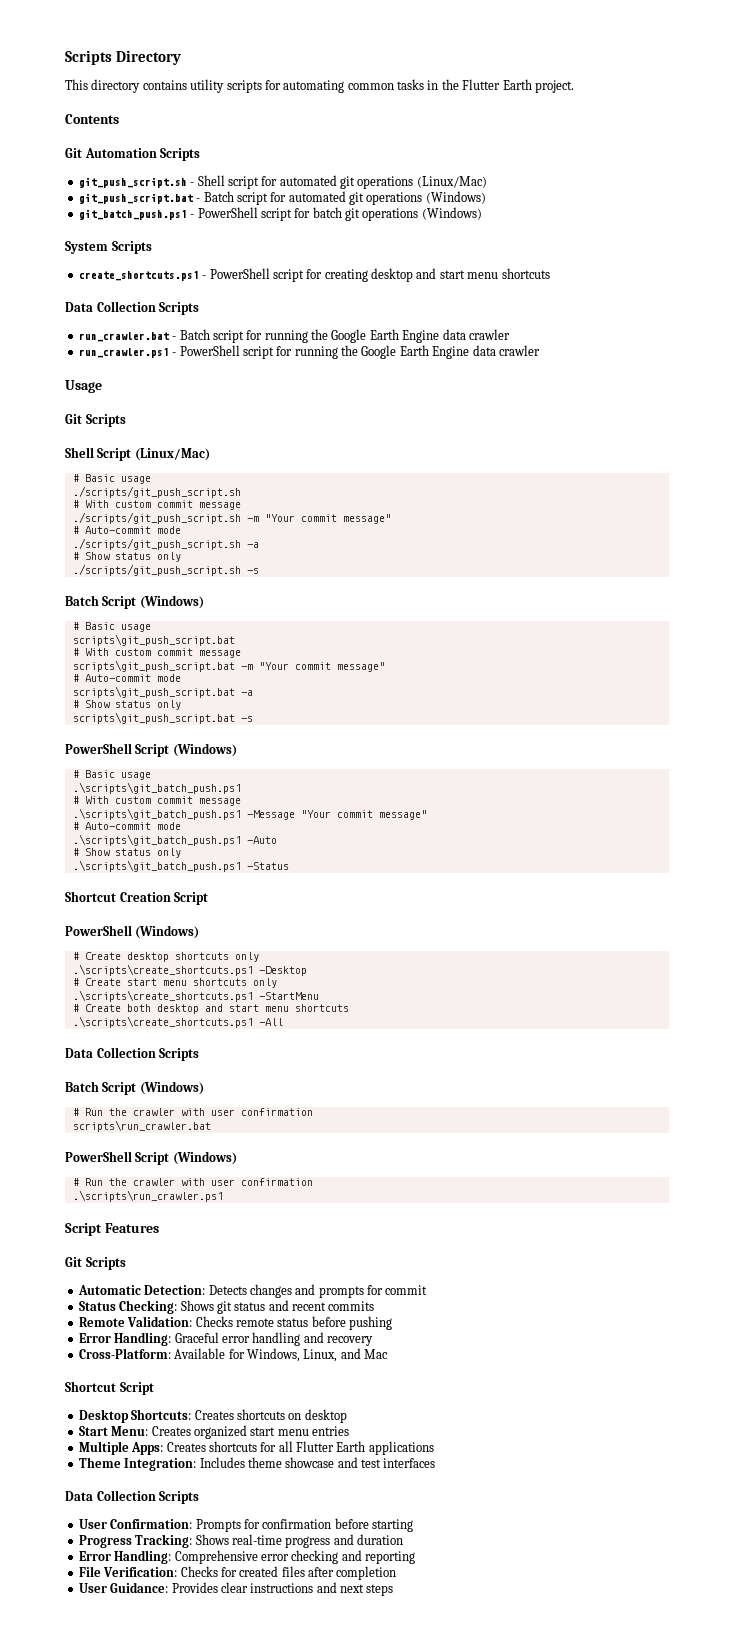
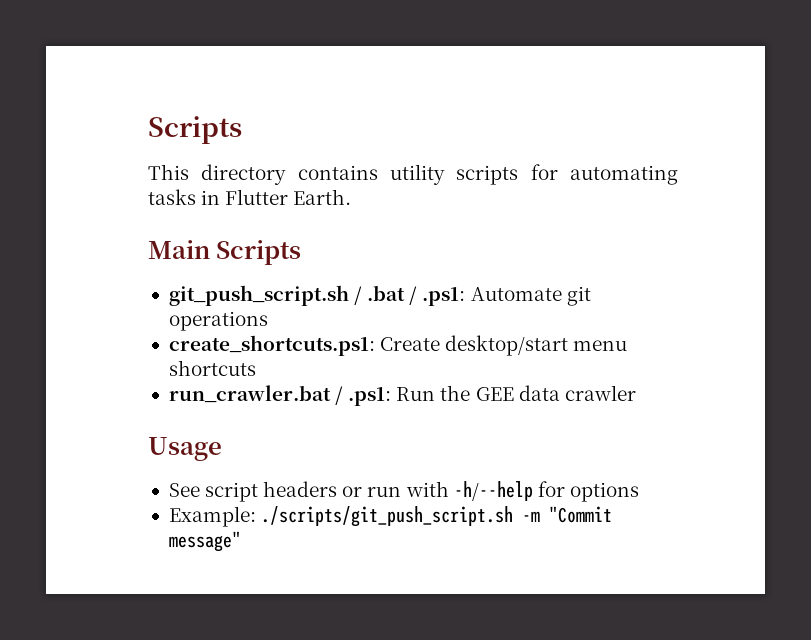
[65,50,181,65] Scripts Directory -> [148,116,242,144] Scripts
[347,83,394,90] common -> (678, 175) none
[441,79,574,93] [65,114,119,124] [65,148,201,161] [78,175,487,189] [78,191,486,205] [78,207,482,221] [65,241,152,254] [78,268,550,282] [65,301,200,315] [78,329,510,343] [78,345,540,359] [65,380,102,393] [65,414,126,427] [65,447,210,461] [72,474,151,484] [72,486,241,498] [72,500,241,510] [72,512,391,524] [72,526,181,534] [72,538,259,550] [72,552,181,562] [72,564,259,576] [65,595,204,609] [72,622,151,632] [72,634,235,646] [72,648,241,658] [72,660,385,672] [72,674,181,682] [72,686,253,698] [72,700,181,710] [72,712,253,724] [65,743,237,757] [72,770,151,780] [72,782,241,794] [72,796,241,806] [72,808,427,820] [72,822,181,830] [72,834,277,846] [72,848,181,858] [72,860,289,872] [65,891,209,905] [65,925,200,939] [72,952,259,962] [72,964,307,976] [72,978,277,988] [72,990,319,1002] [72,1004,349,1014] [72,1016,283,1028] [65,1047,200,1061] [65,1081,204,1095] [72,1108,313,1116] [72,1120,211,1132] [65,1151,237,1165] [72,1178,313,1186] [72,1190,223,1202] [65,1223,159,1236] [65,1257,126,1270] [77,1284,428,1298] [78,1300,375,1314] [78,1316,392,1330] [78,1332,373,1346] [78,1348,388,1362] [65,1381,154,1395] [78,1409,347,1423] [78,1425,349,1439] [78,1441,434,1455] [78,1457,436,1471] [65,1490,200,1504] [78,1518,413,1532] [78,1534,403,1548] [78,1550,415,1564] [78,1566,397,1580] [78,1582,394,1596] the Flutter Earth project. // Contents // Git Automation Scripts // git_push_script.sh - Shell script for automated git operations (Linux/Mac) // git_push_script.bat - Batch script for automated git operations (Windows) // git_batch_push.ps1 - PowerShell script for batch git operations (Windows) // System Scripts // create_shortcuts.ps1 - PowerShell script for creating desktop and start menu shortcuts // Data Collection Scripts // run_crawler.bat - Batch script for running the Google Earth Engine data crawler // run_crawler.ps1 - PowerShell script for running the Google Earth Engine data crawler // Usage // Git Scripts // Shell Script (Linux/Mac) // # Basic usage // ./scripts/git_push_script.sh // # With custom commit message // ./scripts/git_push_script.sh -m "Your commit message" // # Auto-commit mode // ./scripts/git_push_script.sh -a // # Show status only // ./scripts/git_push_script.sh -s // Batch Script (Windows) // # Basic usage // scripts\git_push_script.bat // # With custom commit message // scripts\git_push_script.bat -m "Your commit message" // # Auto-commit mode // scripts\git_push_script.bat -a // # Show status only // scripts\git_push_script.bat -s // PowerShell Script (Windows) // # Basic usage // .\scripts\git_batch_push.ps1 // # With custom commit message // .\scripts\git_batch_push.ps1 -Message "Your commit message" // # Auto-commit mode // .\scripts\git_batch_push.ps1 -Auto // # Show status only // .\scripts\git_batch_push.ps1 -Status // Shortcut Creation Script // PowerShell (Windows) // # Create desktop shortcuts only // .\scripts\create_shortcuts.ps1 -Desktop // # Create start menu shortcuts only // .\scripts\create_shortcuts.ps1 -StartMenu // # Create both desktop and start menu shortcuts // .\scripts\create_shortcuts.ps1 -All // Data Collection Scripts // Batch Script (Windows) // # Run the crawler with user confirmation // scripts\run_crawler.bat // PowerShell Script (Windows) // # Run the crawler with user confirmation // .\scripts\run_crawler.ps1 // Script Features // Git Scripts // Automatic Detection: Detects changes and prompts for commit // Status Checking: Shows git status and recent commits // Remote Validation: Checks remote status before pushing // Error Handling: Graceful error handling and recovery // Cross-Platform: Available for Windows, Linux, and Mac // Shortcut Script // Desktop Shortcuts: Creates shortcuts on desktop // Start Menu: Creates organized start menu entries // Multiple Apps: Creates shortcuts for all Flutter Earth applications // Theme Integration: Includes theme showcase and test interfaces // Data Collection Scripts // User Confirmation: Prompts for confirmation before starting // Progress Tracking: Shows real-time progress and duration // Error Handling: Comprehensive error checking and reporting // File Verification: Checks for created files after completion // User Guidance: Provides clear instructions and next steps -> [225,189,352,205] [148,240,302,265] [168,285,591,306] [168,311,268,331] [168,335,628,356] [168,360,256,376] [168,385,636,406] [148,437,222,461] [168,481,639,502] [168,506,613,527] [168,531,241,552] Flutter Earth. // Main Scripts // git_push_script.sh / .bat / .ps1: Automate git operations // create_shortcuts.ps1: Create desktop/start menu shortcuts // run_crawler.bat / .ps1: Run the GEE data crawler // Usage // See script headers or run with -h/--help for options // Example: ./scripts/git_push_script.sh -m "Commit message"

